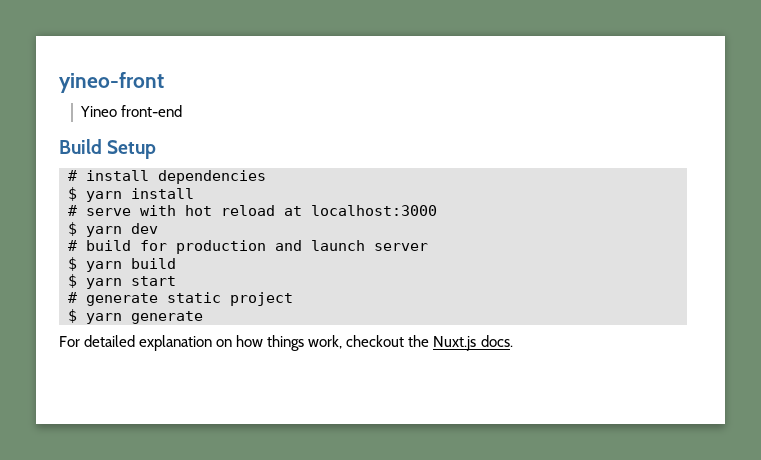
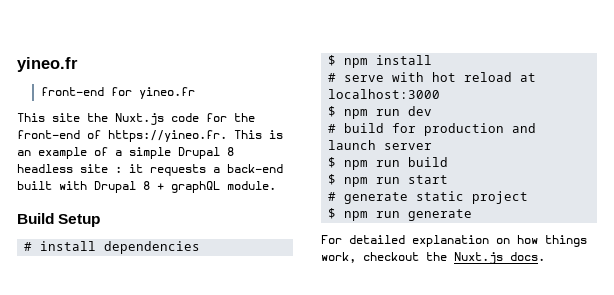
[59,72,164,93] [80,105,183,117] yineo-front // Yineo front-end -> [17,57,78,72] [40,87,195,99] [17,113,255,125] [17,130,283,142] [17,147,234,159] [17,164,283,176] [17,181,276,193] yineo.fr // front-end for yineo.fr // This site the Nuxt.js code for the front-end of https://yineo.fr. This is an example of a simple Drupal 8 headless site : it requests a back-end built with Drupal 8 + graphQL module.
[86,191,122,202] yarn -> [344,58,369,68] npm
[86,226,122,237] yarn -> [344,109,401,119] npm run
[86,261,122,272] yarn -> [344,160,401,170] npm run
[86,278,122,289] yarn -> [344,177,401,187] npm run
[86,313,122,324] yarn -> [344,211,401,221] npm run

